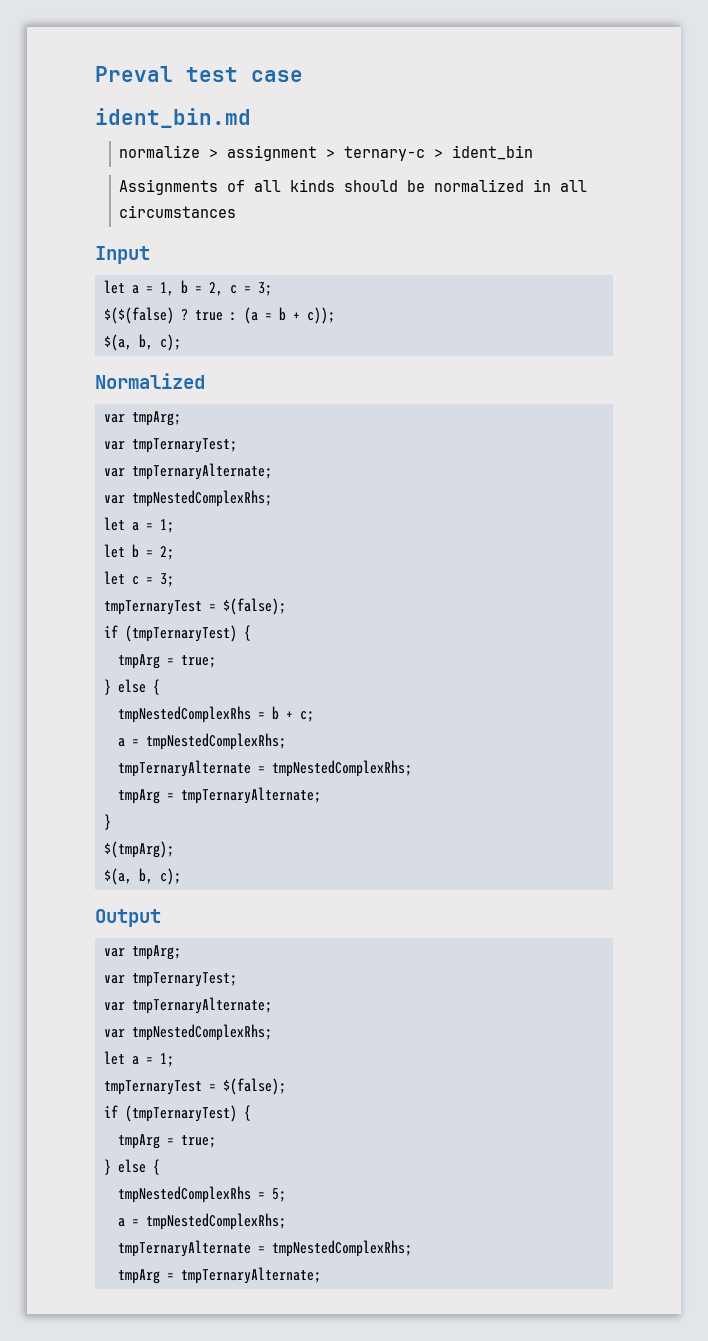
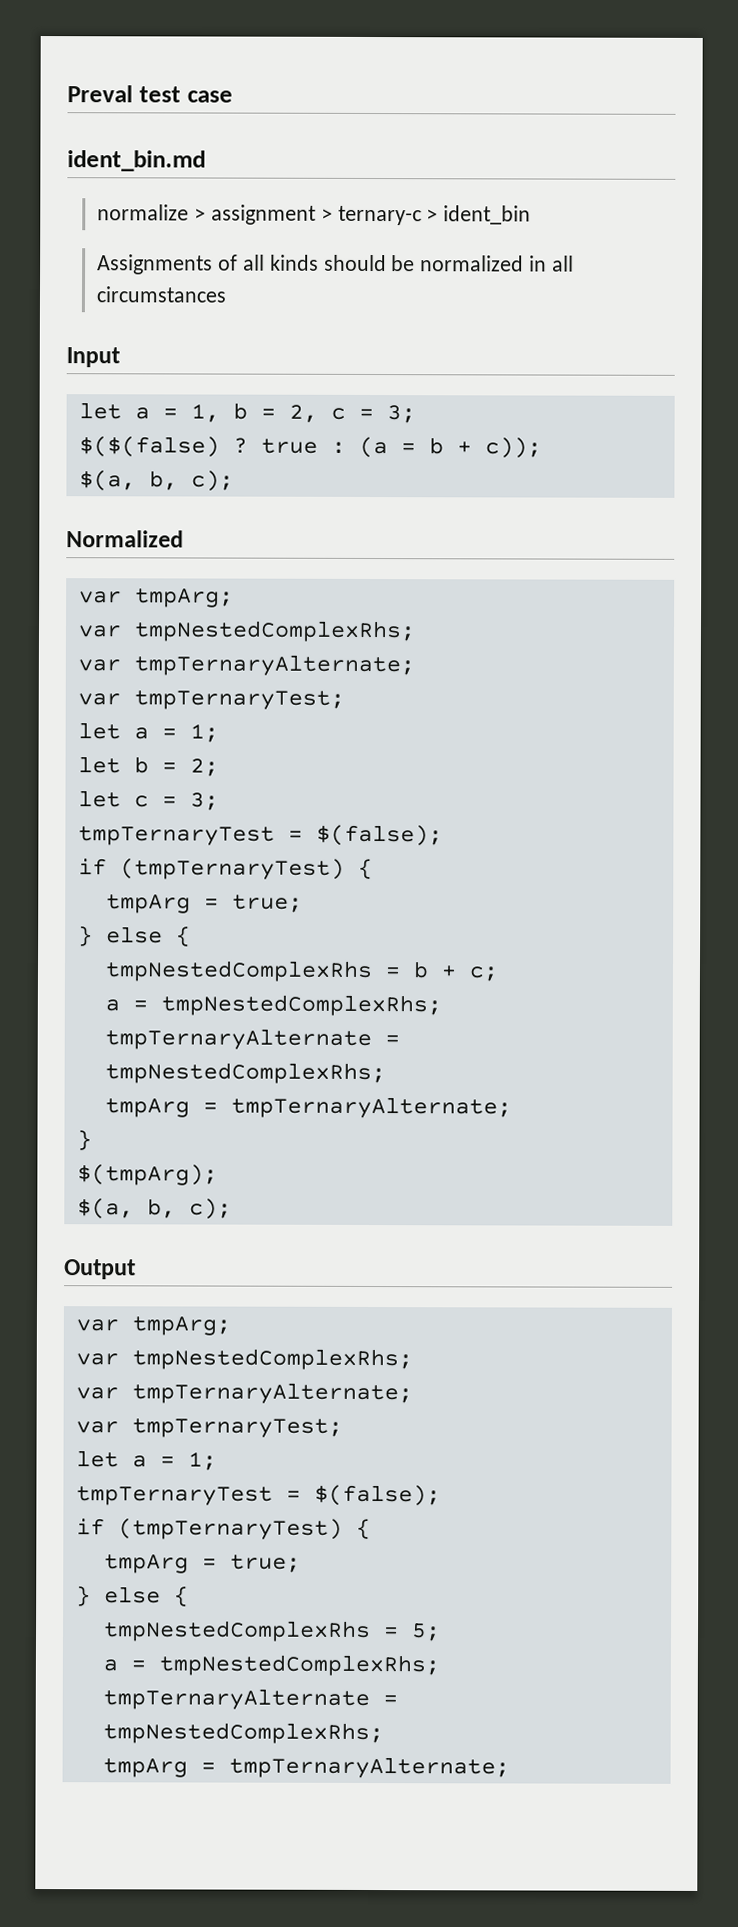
[132,438,237,453] [104,463,272,480] [104,490,272,507] tmpTernaryTest; // var tmpTernaryAlternate; // var tmpNestedComplexRhs; -> [133,620,416,643] [77,654,415,677] [77,690,345,710] tmpNestedComplexRhs; // var tmpTernaryAlternate; // var tmpTernaryTest;
[132,972,237,987] [104,997,272,1014] [104,1024,272,1041] tmpTernaryTest; // var tmpTernaryAlternate; // var tmpNestedComplexRhs; -> [131,1348,413,1371] [75,1382,413,1405] [75,1418,343,1438] tmpNestedComplexRhs; // var tmpTernaryAlternate; // var tmpTernaryTest;

